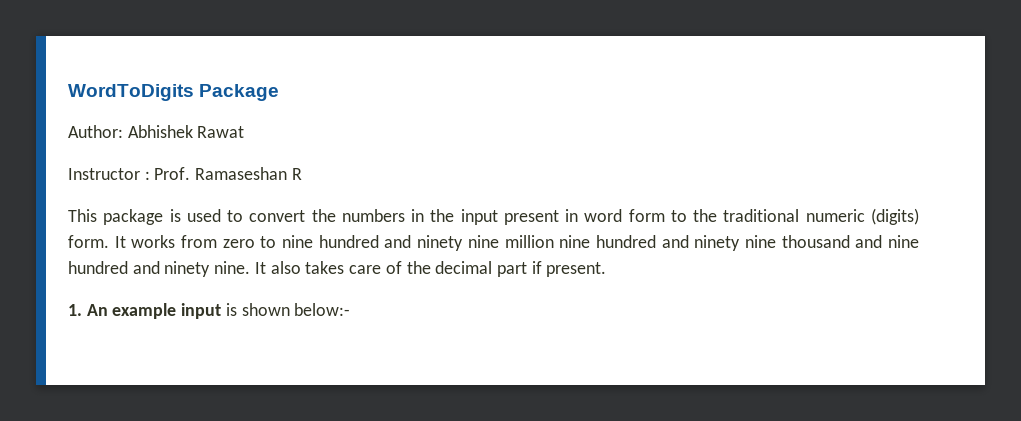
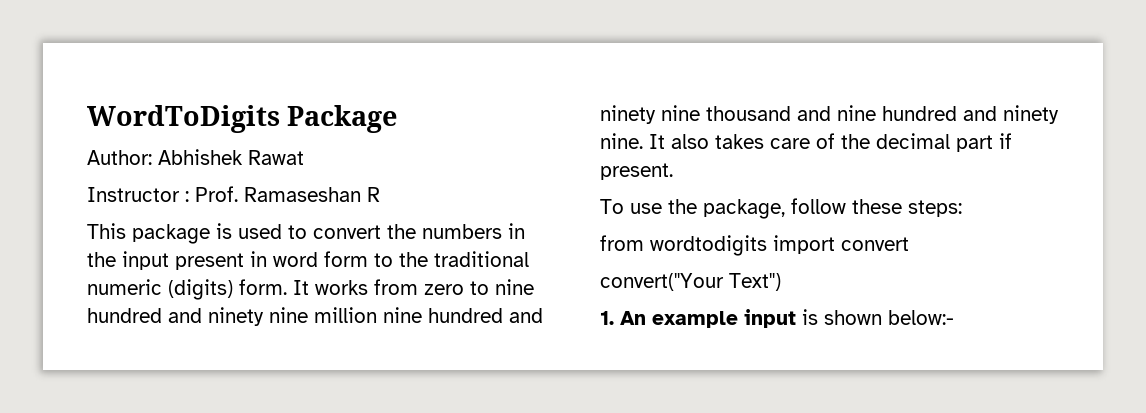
(607, 269) none -> [600,198,962,219] [600,235,909,256] [600,273,781,291] // To use the package, follow these steps: // from wordtodigits import convert // convert("Your Text")

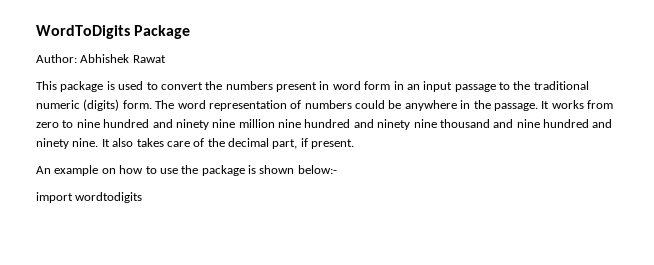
[87,186,380,202] // Instructor : Prof. Ramaseshan R -> (166, 59) none
[508,223,525,239] [87,251,169,270] in the input -> (273, 85) none
(368, 259) none -> [393,81,496,92] in an input passage
(287, 287) none -> [155,100,538,111] The word representation of numbers could be anywhere in the passage.
[956,135,993,152] part -> [272,139,298,149] part,
[600,198,962,219] [600,235,909,256] [600,273,781,291] [600,309,796,328] To use the package, follow these steps: // from wordtodigits import convert // convert("Your Text") // 1. An example input -> [36,165,245,176] An example on how to use the package
(954, 317) none -> [36,192,143,203] // import wordtodigits

